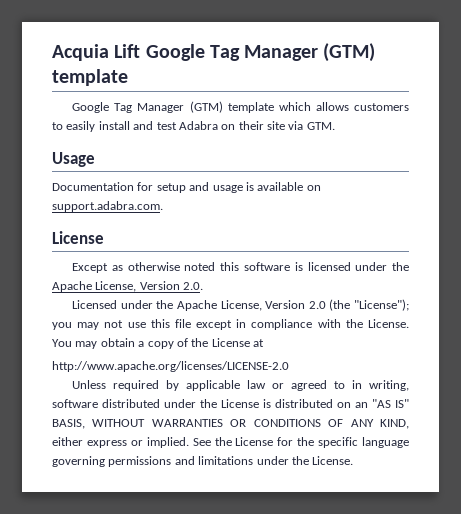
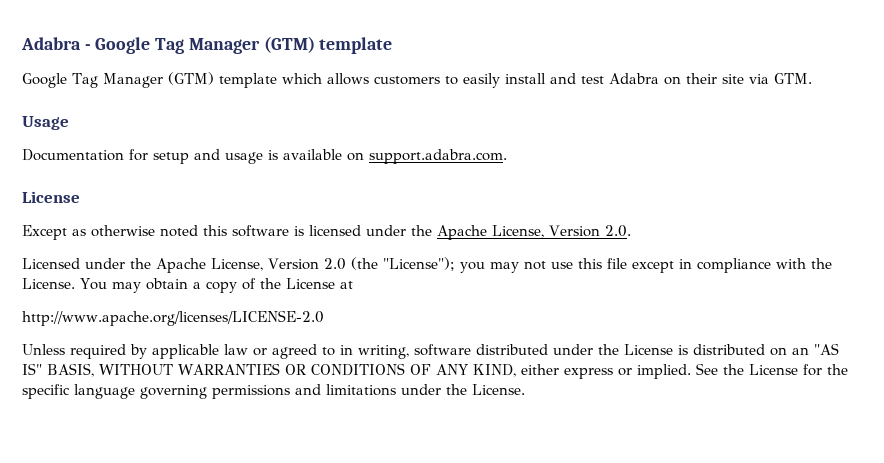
[52,44,141,61] Acquia Lift -> [21,37,91,50] Adabra -

